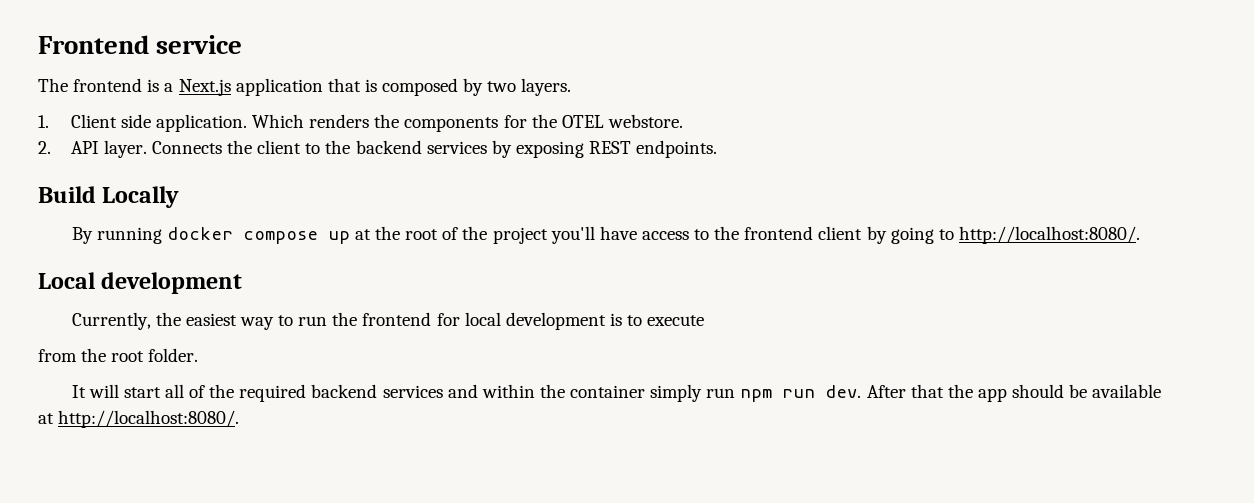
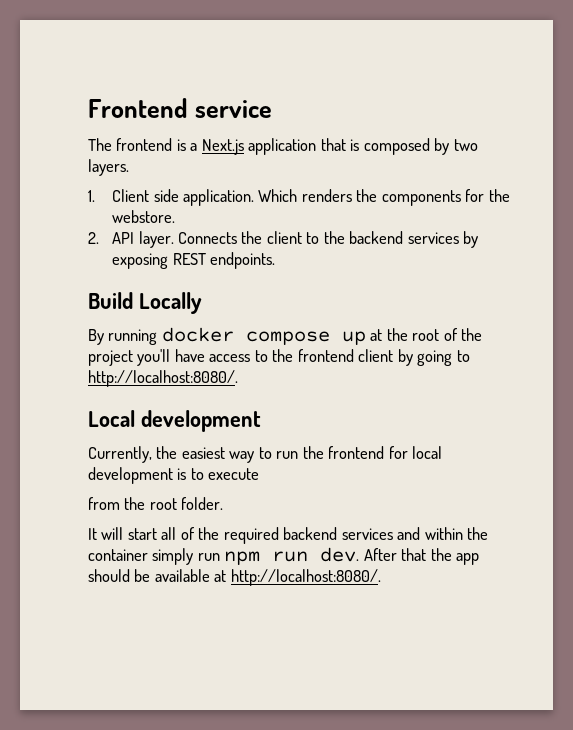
[561,115,604,128] OTEL -> (510, 195) none

